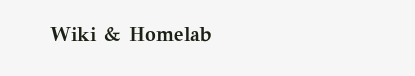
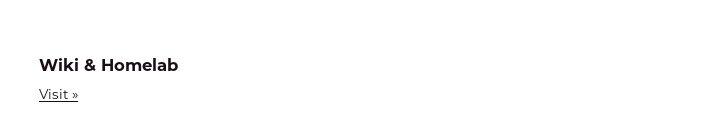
(212, 34) none -> [39,89,78,99] // Visit »

